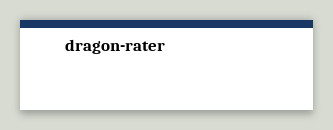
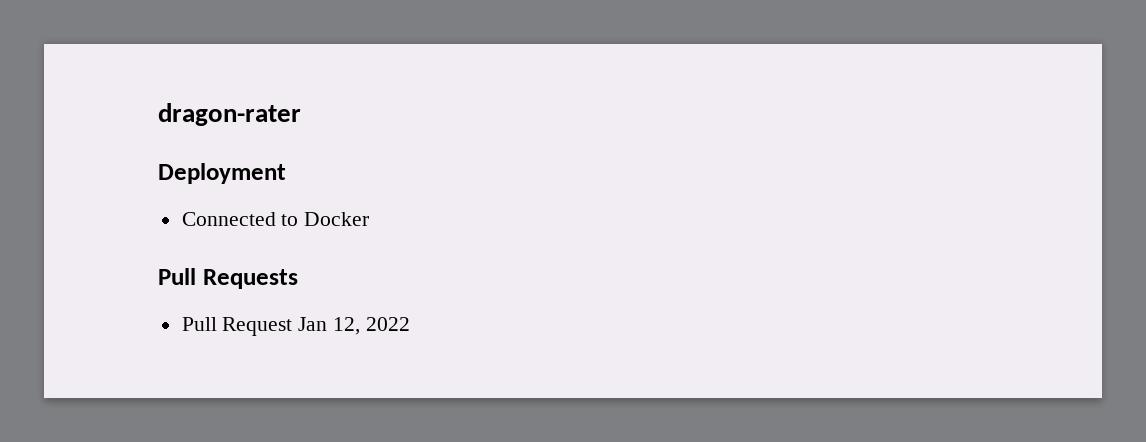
(165, 46) none -> [158,163,286,184] [181,212,370,226] [158,268,298,289] [181,317,410,336] // Deployment // Connected to Docker // Pull Requests // Pull Request Jan 12, 2022

